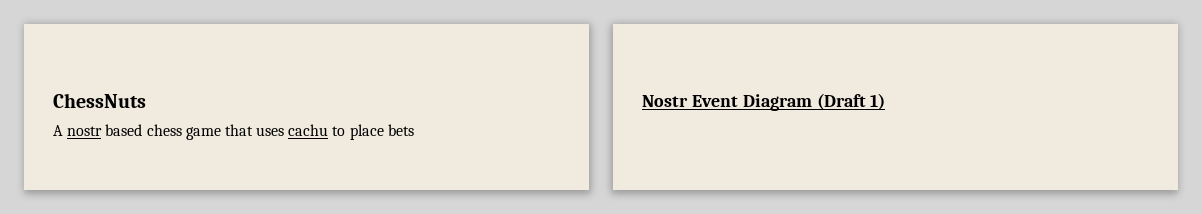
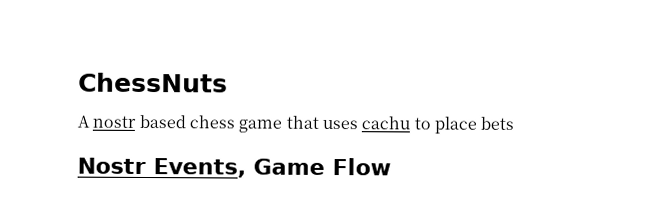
[691,93,886,111] Event Diagram (Draft 1) -> [153,158,391,178] Events, Game Flow

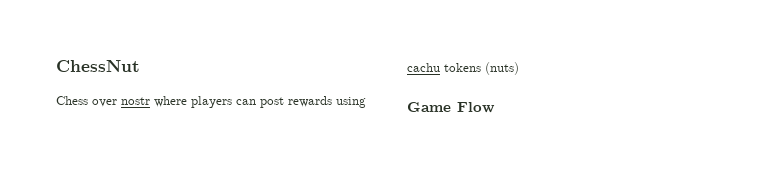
[78,72,228,93] [77,114,515,134] [77,157,246,178] ChessNuts // A nostr based chess game that uses cachu to place bets // Nostr Events, -> [56,60,140,72] [56,96,366,108] [407,62,519,75] ChessNut // Chess over nostr where players can post rewards using cachu tokens (nuts) //

